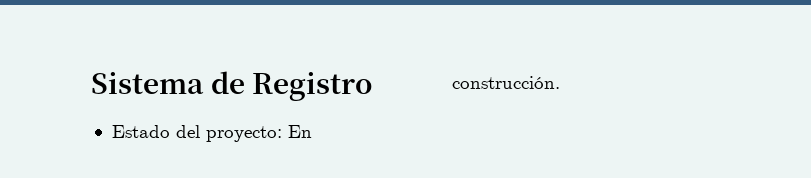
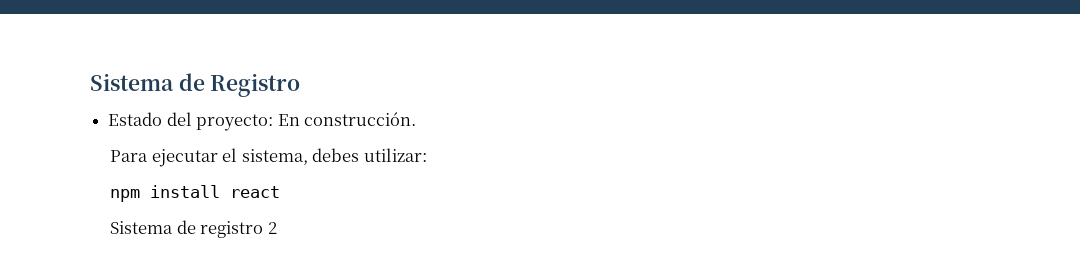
(560, 82) none -> [110,148,427,167] [110,185,281,202] [110,220,277,238] // Para ejecutar el sistema, debes utilizar: // npm install react // Sistema de registro 2

